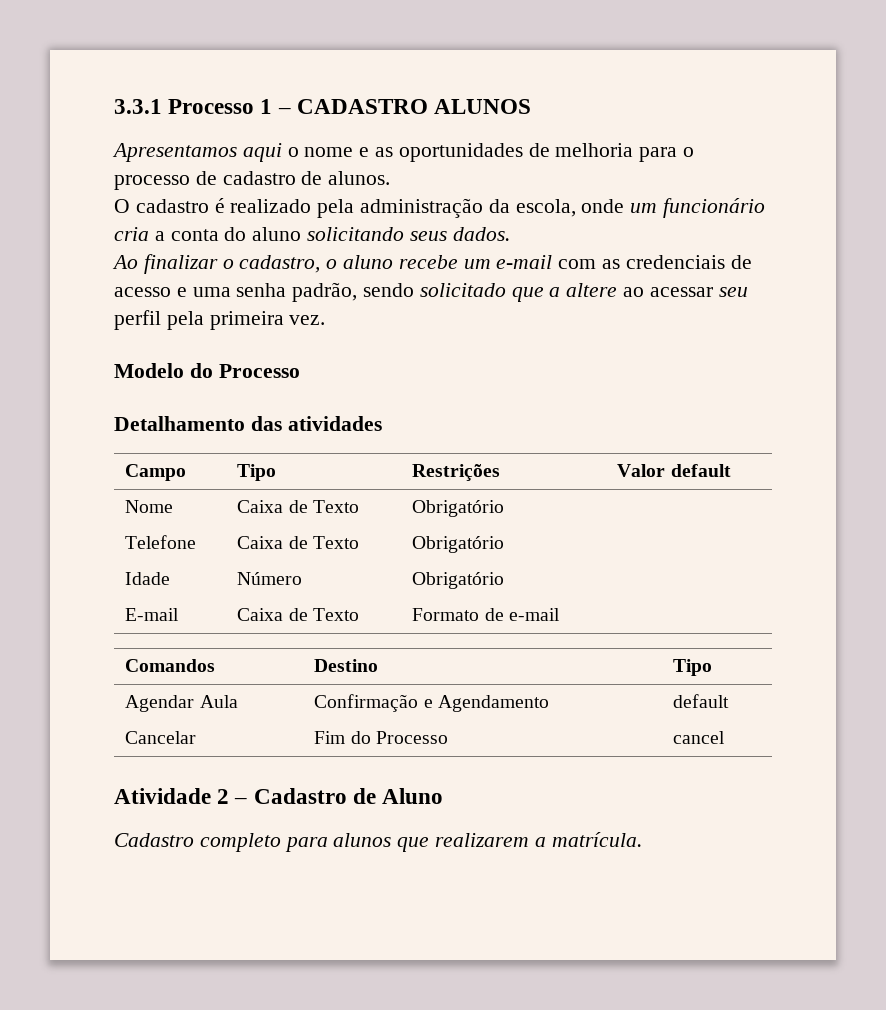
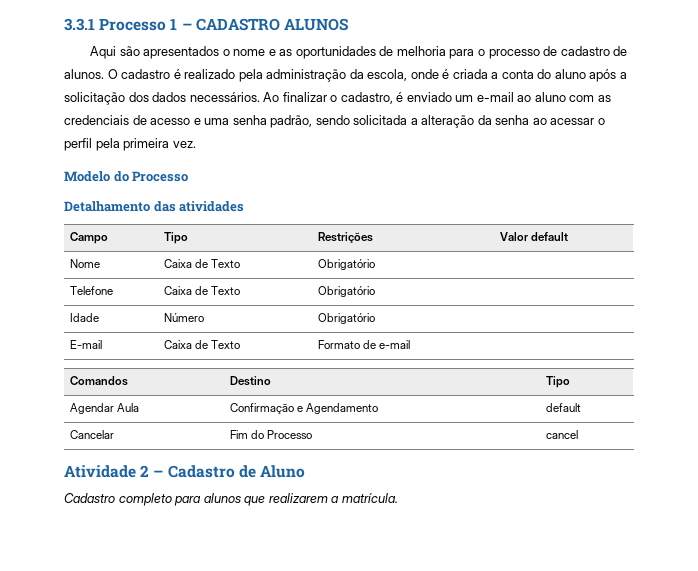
[112,143,282,162] Apresentamos aqui -> [90,46,220,59] Aqui são apresentados
(391, 178) // -> (104, 74) none
[630,198,766,218] [114,227,149,241] um funcionário cria -> [442,69,488,79] é criada
[307,227,510,241] [112,254,553,274] solicitando seus dados. // Ao finalizar o cadastro, o aluno recebe um e-mail -> [589,69,627,82] [64,92,566,105] após a solicitação dos dados necessários. Ao finalizar o cadastro, é enviado um e-mail ao aluno
[419,283,618,302] solicitado que a altere -> [353,115,530,128] solicitada a alteração da senha
[718,287,748,297] seu -> [597,118,605,125] o

